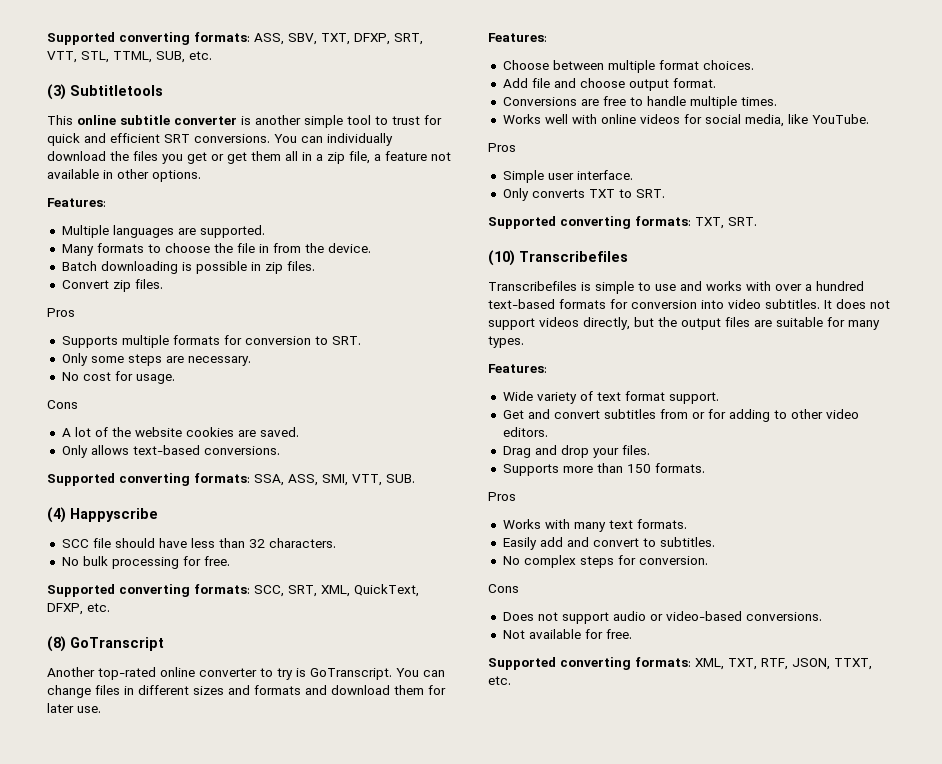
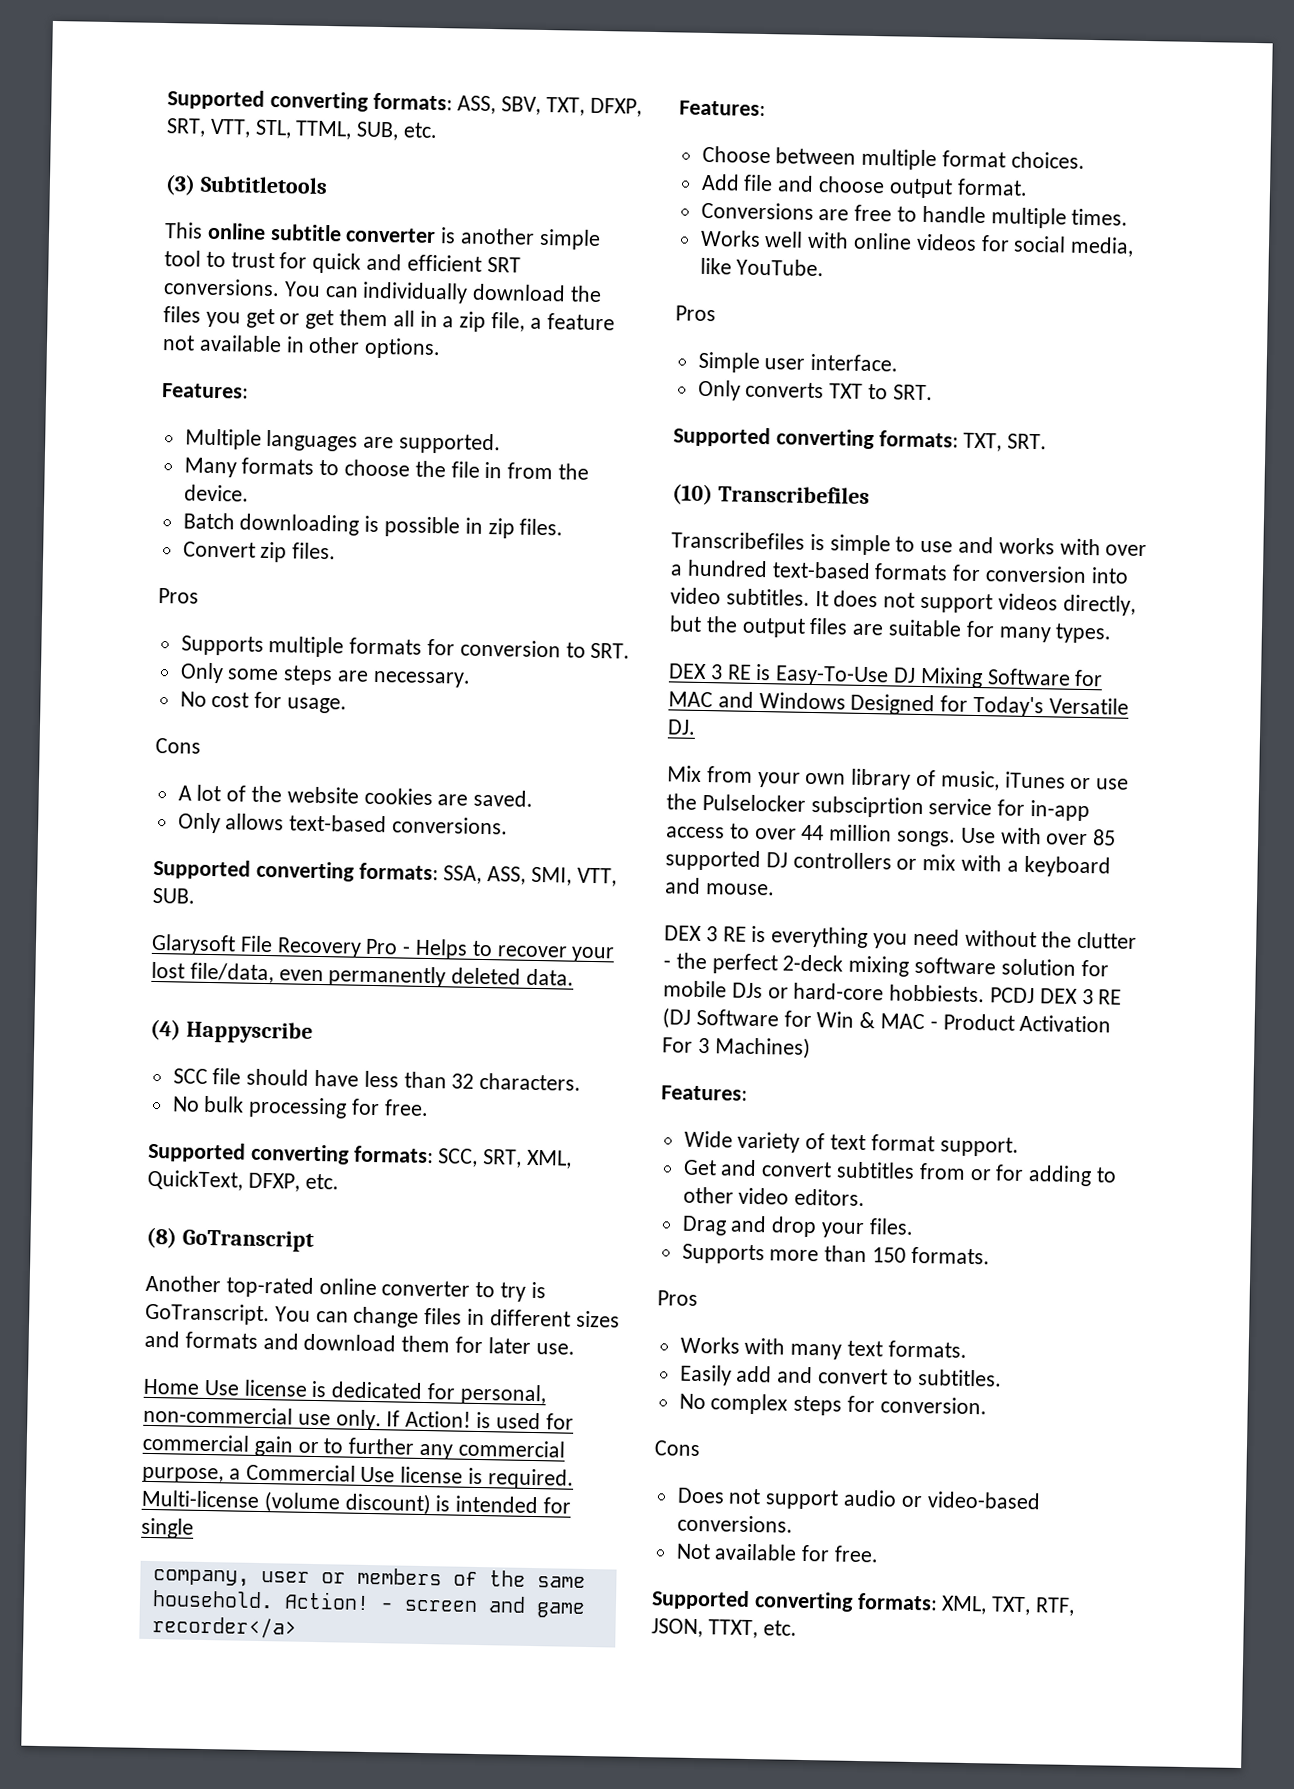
(415, 478) none -> [151,933,616,963] [151,961,575,988] // Glarysoft File Recovery Pro - Helps to recover your lost file/data, even permanently deleted data.
(101, 709) none -> [143,1378,546,1406] [143,1405,574,1431] [142,1433,565,1460] [142,1463,574,1490] [141,1489,572,1516] [141,1517,194,1539] [152,1567,586,1588] [151,1590,586,1618] [151,1616,297,1639] // Home Use license is dedicated for personal, non-commercial use only. If Action! is used for commercial gain or to further any commercial purpose, a Commercial Use license is required. Multi-license (volume discount) is intended for single // company, user or members of the same household. Action! - screen and game recorder</a>
(524, 342) none -> [668,663,1104,689] [668,691,1129,718] [667,719,696,735] [667,765,1130,791] [666,793,1091,822] [666,823,1117,847] [665,849,1111,878] [665,877,775,896] [664,925,1138,949] [663,952,1109,977] [663,980,1123,1005] [662,1007,1112,1033] [662,1036,811,1060] // DEX 3 RE is Easy-To-Use DJ Mixing Software for MAC and Windows Designed for Today's Versatile DJ. // Mix from your own library of music, iTunes or use the Pulselocker subsciprtion service for in-app access to over 44 million songs. Use with over 85 supported DJ controllers or mix with a keyboard and mouse. // DEX 3 RE is everything you need without the clutter - the perfect 2-deck mixing software solution for mobile DJs or hard-core hobbiests. PCDJ DEX 3 RE (DJ Software for Win & MAC - Product Activation For 3 Machines)

